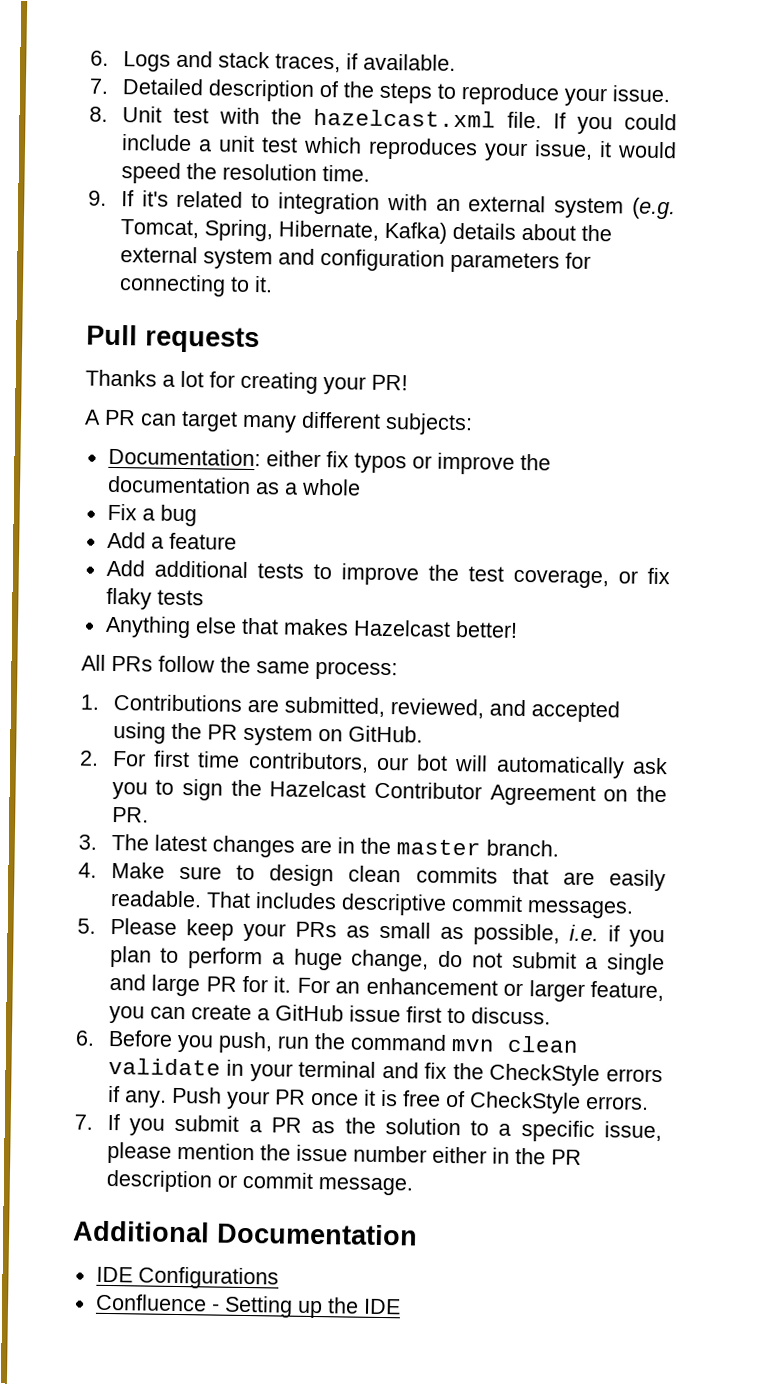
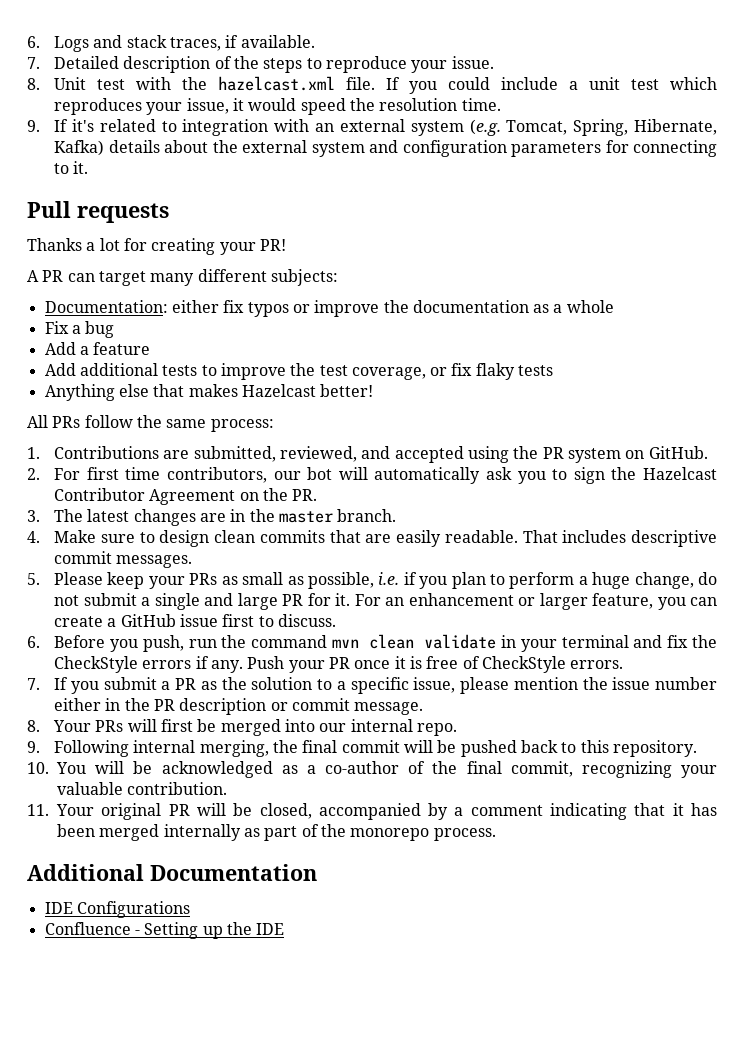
(413, 1186) none -> [27,719,457,736] [27,740,697,757] [27,761,718,778] [57,782,228,795] [27,803,717,820] [57,824,496,841] // 8. Your PRs will first be merged into our internal repo. // 9. Following internal merging, the final commit will be pushed back to this repository. // 10. You will be acknowledged as a co-author of the final commit, recognizing your valuable contribution. // 11. Your original PR will be closed, accompanied by a comment indicating that it has been merged internally as part of the monorepo process.

